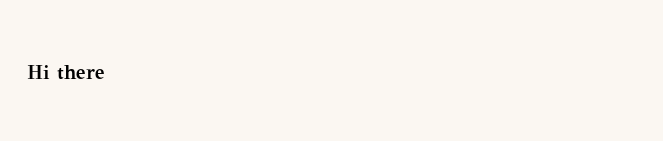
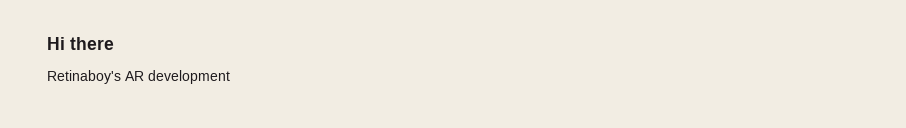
(105, 72) none -> [47,70,230,84] // Retinaboy's AR development

